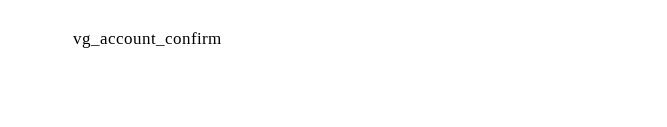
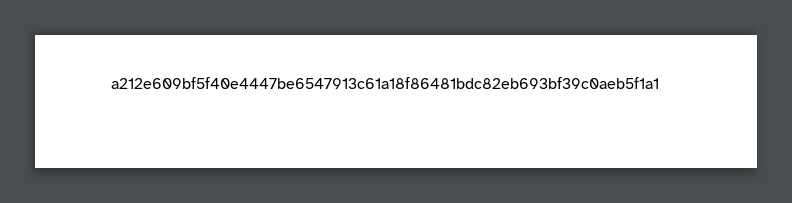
[73,32,221,48] vg_account_confirm -> [111,77,659,89] a212e609bf5f40e4447be6547913c61a18f86481bdc82eb693bf39c0aeb5f1a1

